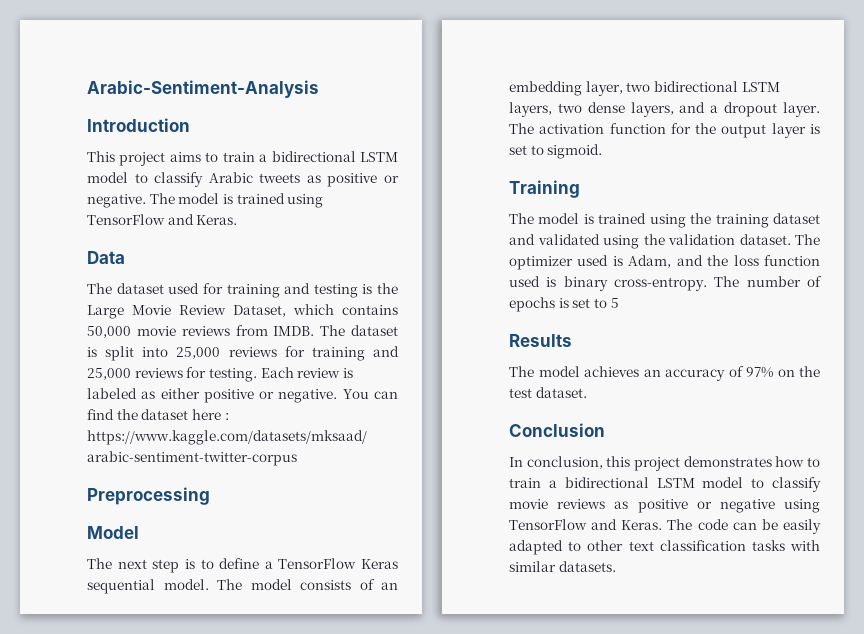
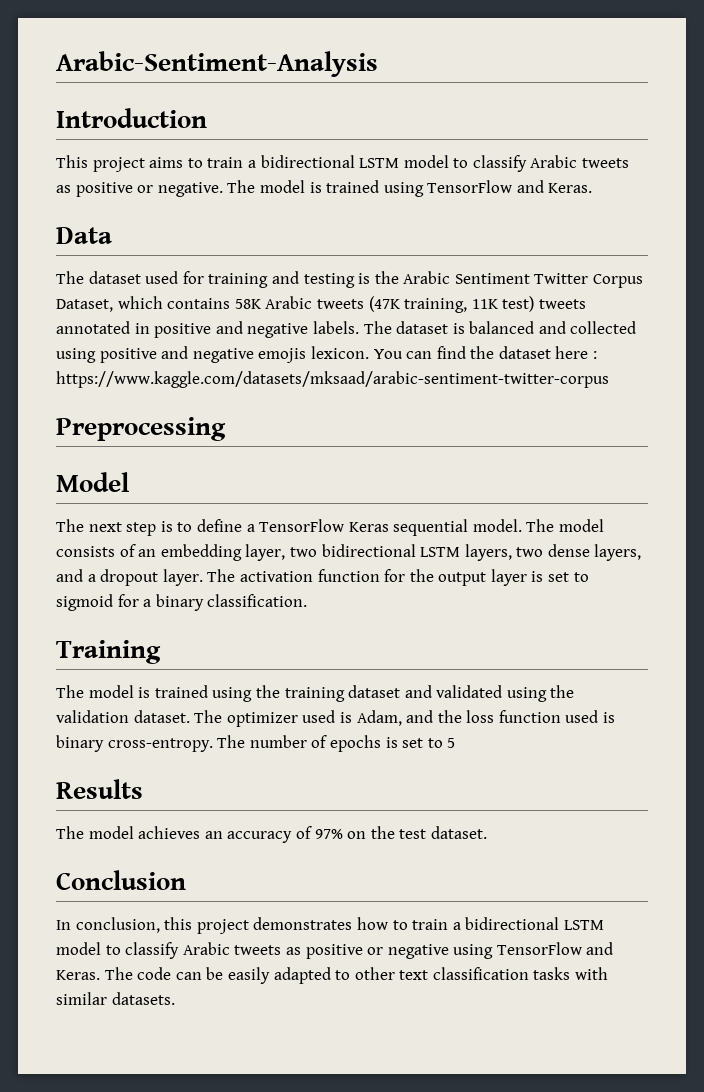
[87,304,398,319] [87,325,399,338] [87,346,400,361] [87,367,353,382] [87,388,338,403] Large Movie Review Dataset, which contains 50,000 movie reviews from IMDB. The dataset is split into 25,000 reviews for training and 25,000 reviews for testing. Each review is labeled as either positive or negative. -> [403,271,644,288] [56,296,586,313] [56,321,637,338] [56,346,369,363] Arabic Sentiment Twitter Corpus Dataset, which contains 58K Arabic tweets (47K training, 11K test) tweets annotated in positive and negative labels. The dataset is balanced and collected using positive and negative emojis lexicon.
[547,144,603,159] sigmoid. -> [56,594,308,611] sigmoid for a binary classification.
[509,499,606,509] movie reviews -> [182,942,282,955] Arabic tweets

